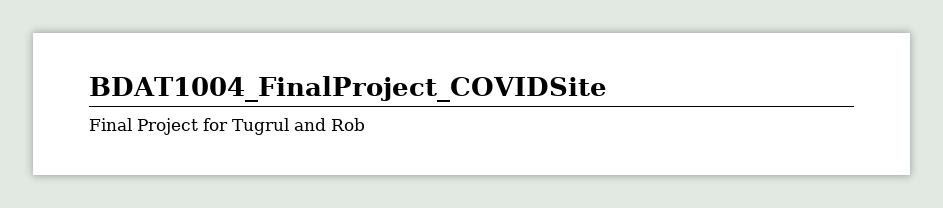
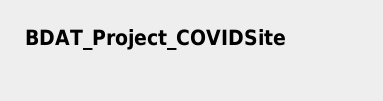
[89,76,607,102] [89,118,365,135] BDAT1004_FinalProject_COVIDSite // Final Project for Tugrul and Rob -> [25,29,286,50] BDAT_Project_COVIDSite

